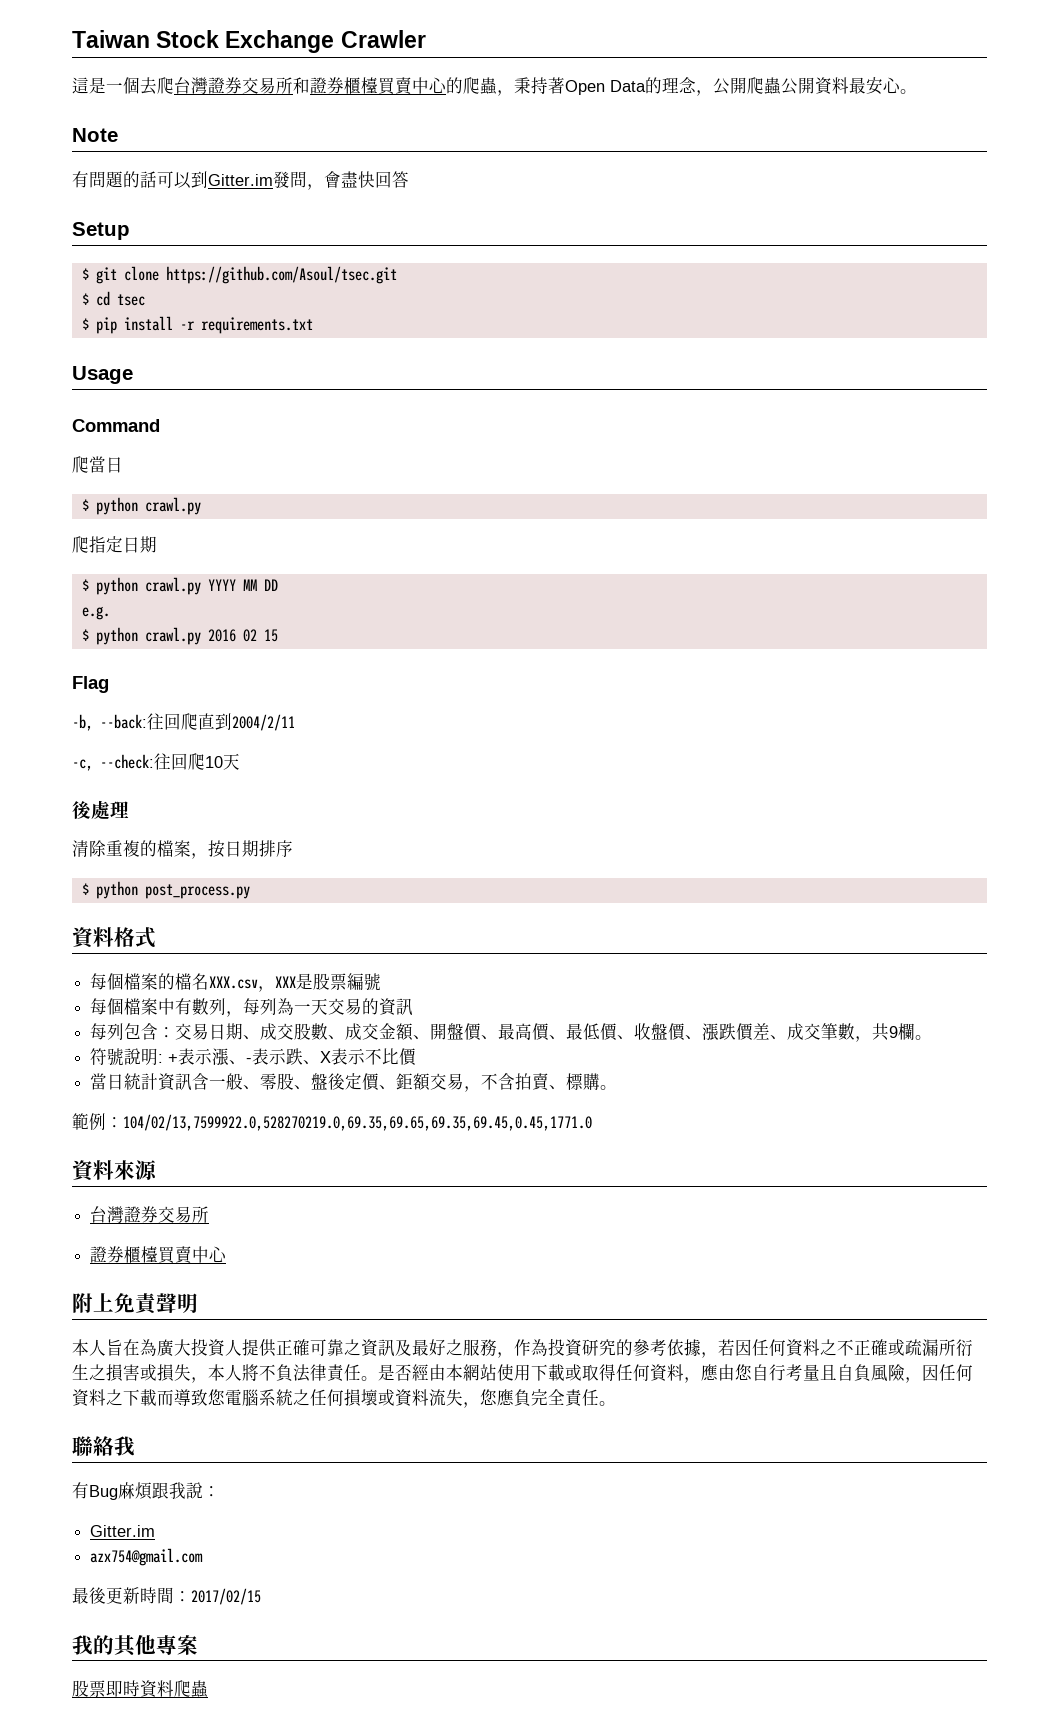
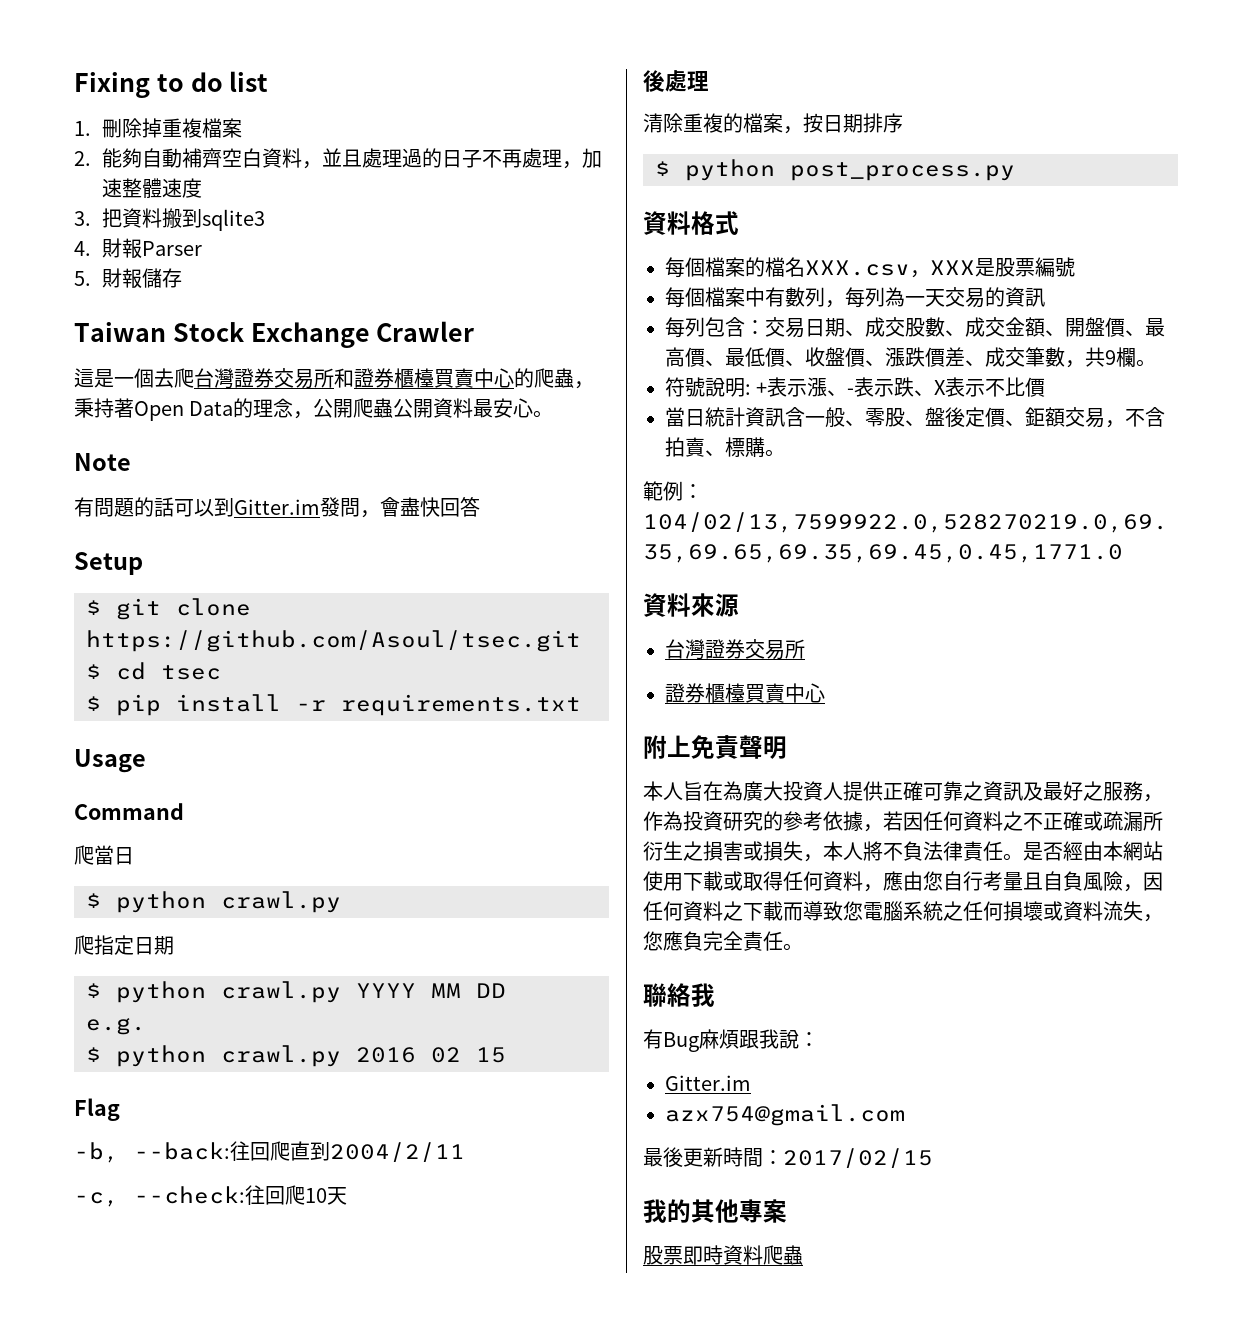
(72, 39) none -> [74,71,269,98] [74,118,242,138] [74,148,602,169] [101,178,202,198] [74,208,265,231] [74,238,202,259] [74,268,182,289] Fixing to do list // 1.刪除掉重複檔案 // 2.能夠自動補齊空白資料，並且處理過的日子不再處理，加速整體速度 // 3.把資料搬到sqlite3 // 4.財報Parser // 5.財報儲存 //

